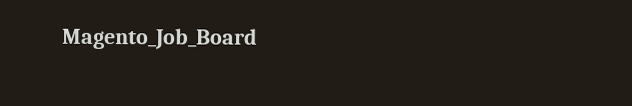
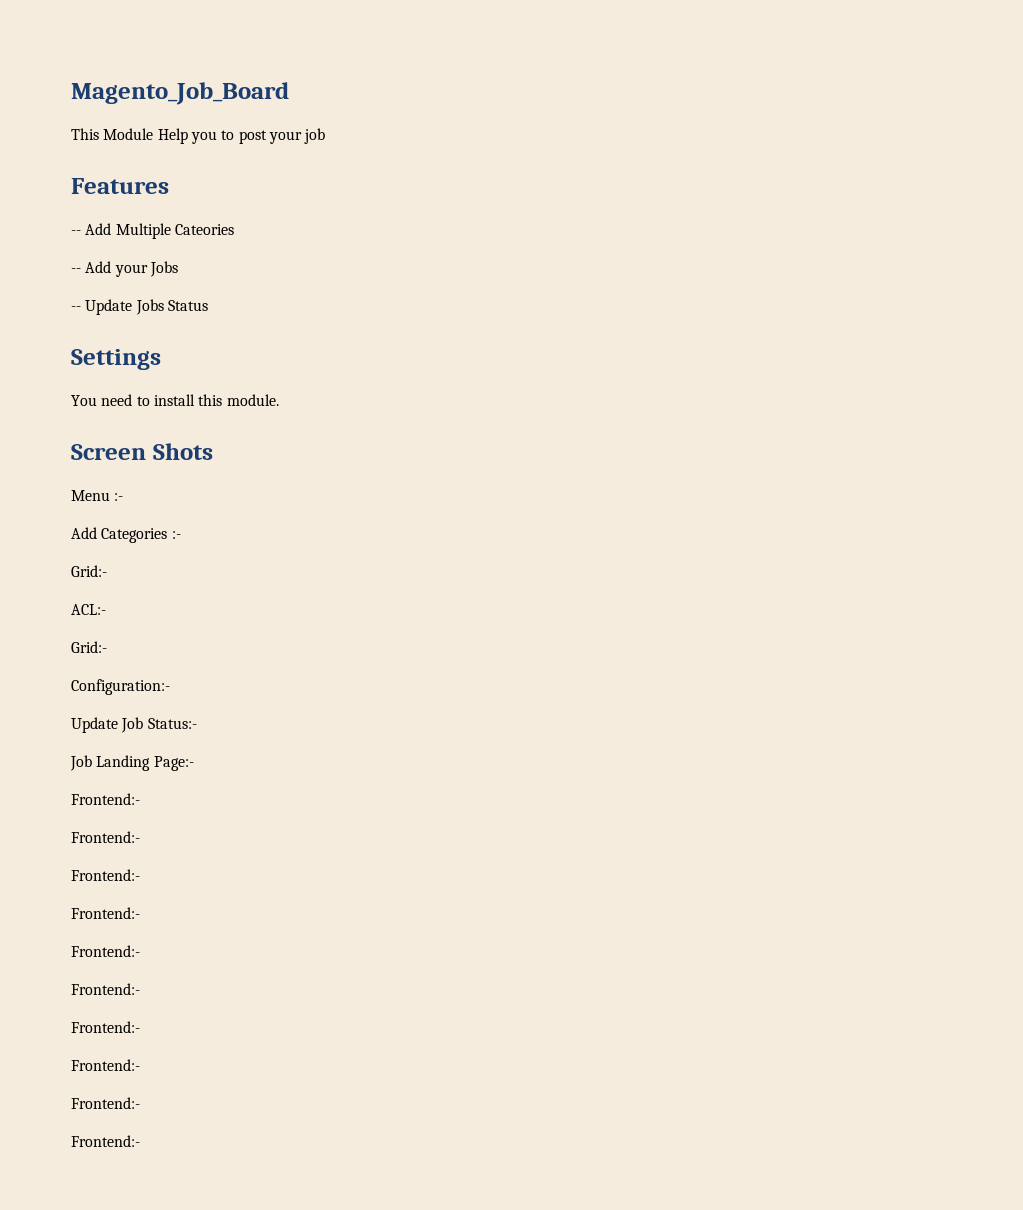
(258, 38) none -> [71,128,326,144] [71,178,169,194] [71,223,234,239] [71,261,178,277] [71,299,208,315] [71,349,161,370] [71,394,279,406] [71,443,213,460] [71,490,124,501] [71,527,181,543] [71,565,107,577] [71,604,106,615] [71,641,107,653] [71,679,170,695] [71,717,197,733] [70,755,194,771] [71,793,140,805] [71,831,140,843] [71,869,140,881] [71,907,140,919] [71,945,140,957] [71,983,140,995] [71,1021,140,1033] [71,1059,140,1071] [71,1097,140,1109] [71,1135,140,1147] // This Module Help you to post your job // Features // -- Add Multiple Cateories // -- Add your Jobs // -- Update Jobs Status // Settings // You need to install this module. // Screen Shots // Menu :- // Add Categories :- // Grid:- // ACL:- // Grid:- // Configuration:- // Update Job Status:- // Job Landing Page:- // Frontend:- // Frontend:- // Frontend:- // Frontend:- // Frontend:- // Frontend:- // Frontend:- // Frontend:- // Frontend:- // Frontend:-

